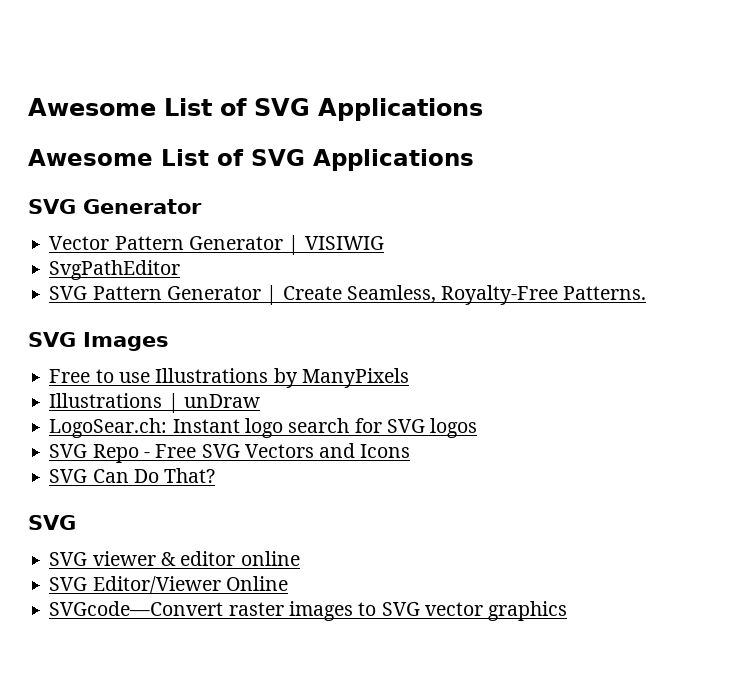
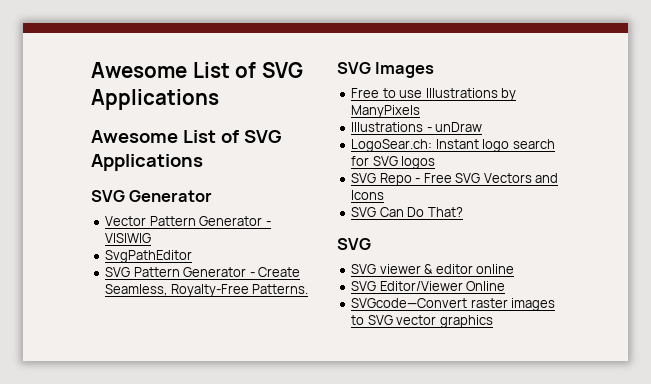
[288,235,300,255] | -> [265,221,271,226] -
[266,285,278,305] | -> [249,272,255,277] -
[167,393,179,413] | -> [426,127,432,132] -

